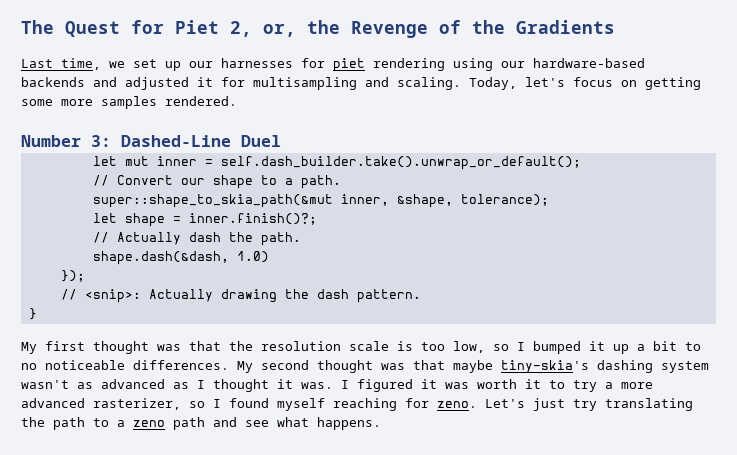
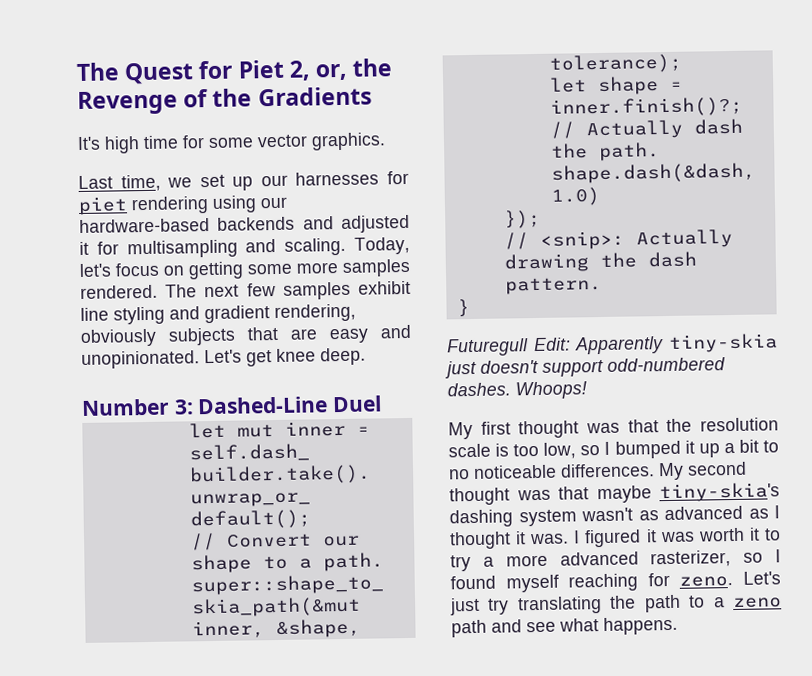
(615, 27) none -> [77,132,386,154] // It's high time for some vector graphics.
(237, 101) none -> [165,280,411,300] [80,303,356,325] [80,324,411,347] [81,347,366,369] The next few samples exhibit line styling and gradient rendering, obviously subjects that are easy and unopinionated. Let's get knee deep.
(37, 314) none -> [447,333,778,357] [445,357,726,379] [447,381,587,400] // Futuregull Edit: Apparently tiny-skia just doesn't support odd-numbered dashes. Whoops!

